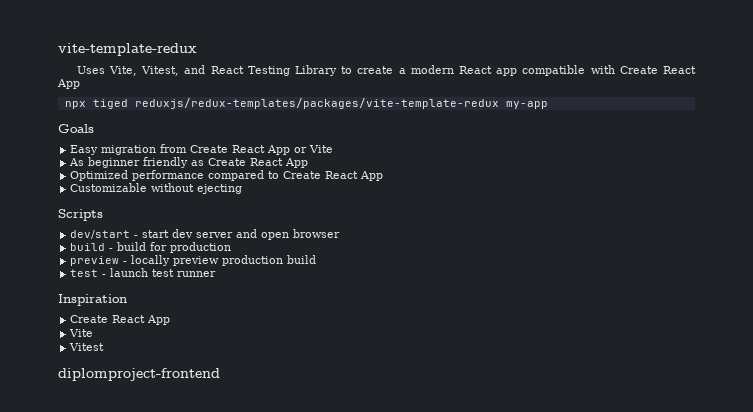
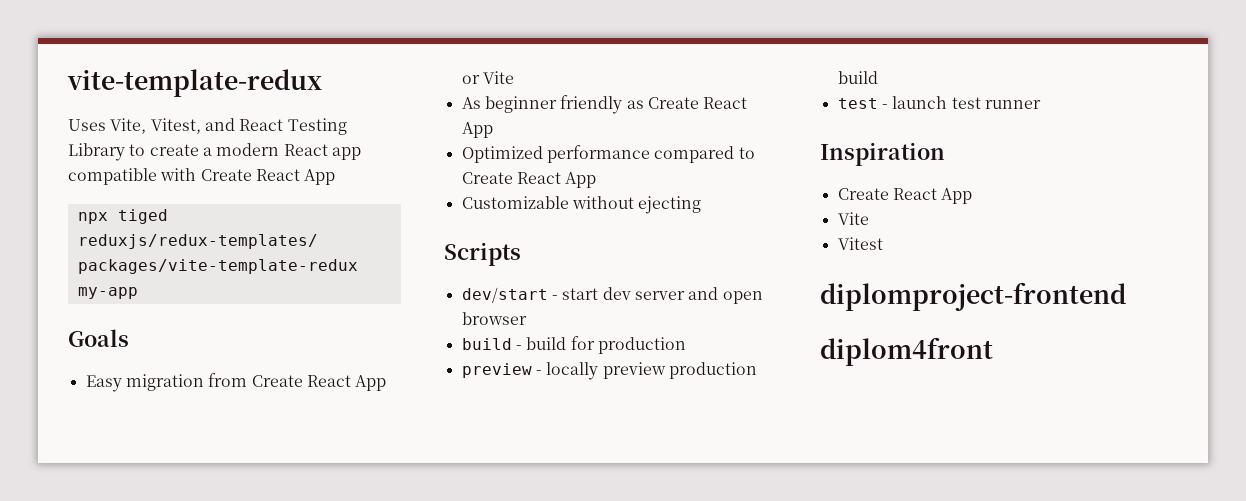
(220, 374) none -> [820,337,993,366] // diplom4front

